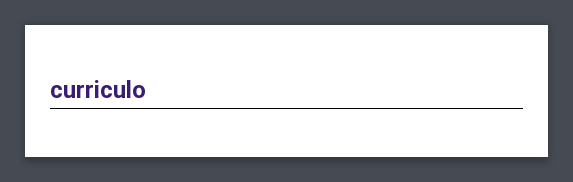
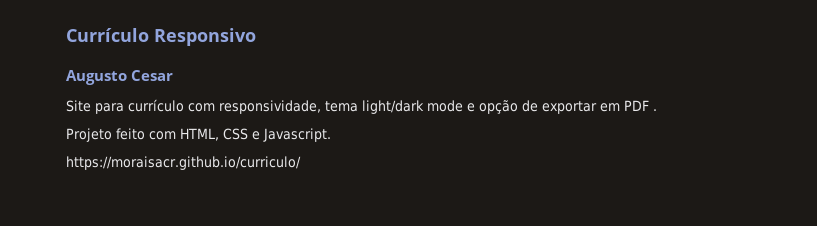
[50,80,146,98] curriculo -> [66,28,256,46] [66,70,174,85] [66,99,657,114] [66,128,331,142] [66,156,301,170] Currículo Responsivo // Augusto Cesar // Site para currículo com responsividade, tema light/dark mode e opção de exportar em PDF . // Projeto feito com HTML, CSS e Javascript. // https://moraisacr.github.io/curriculo/

